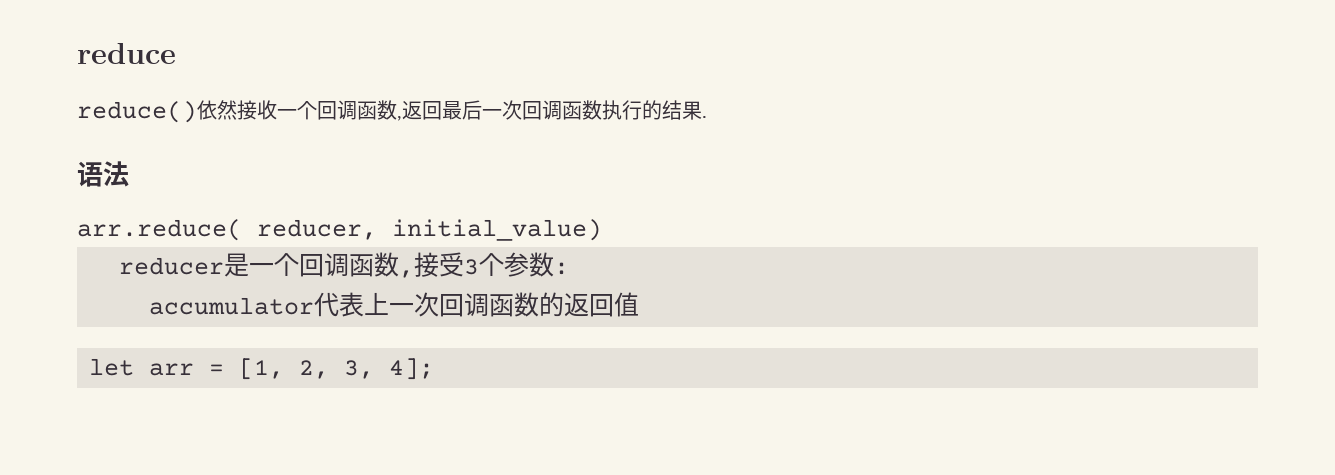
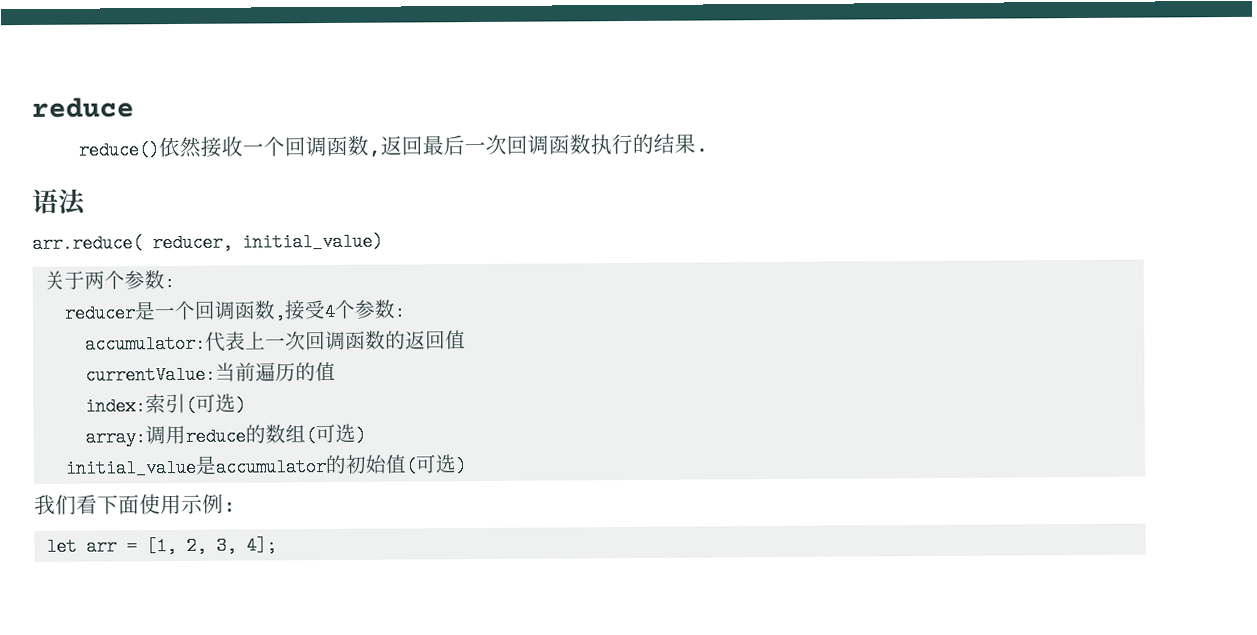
(602, 230) none -> [44,270,176,292] // 关于两个参数:
[464,252,569,277] [149,297,314,315] 3个参数: // accumulator -> [324,299,407,322] [85,334,207,354] 4个参数: // accumulator:
(639, 304) none -> [85,361,337,385] [85,393,247,416] [85,423,367,447] [65,454,468,478] [34,493,236,515] // currentValue:当前遍历的值 // index:索引(可选) // array:调用reduce的数组(可选) // initial_value是accumulator的初始值(可选) // 我们看下面使用示例:

